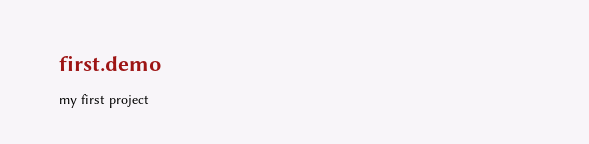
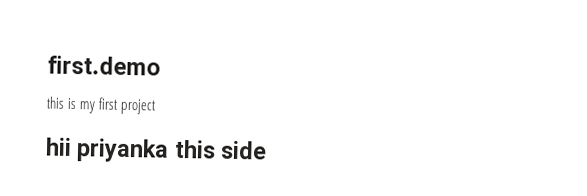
(161, 63) none -> [46,96,77,110] this is
(149, 101) none -> [45,137,268,163] // hii priyanka this side

